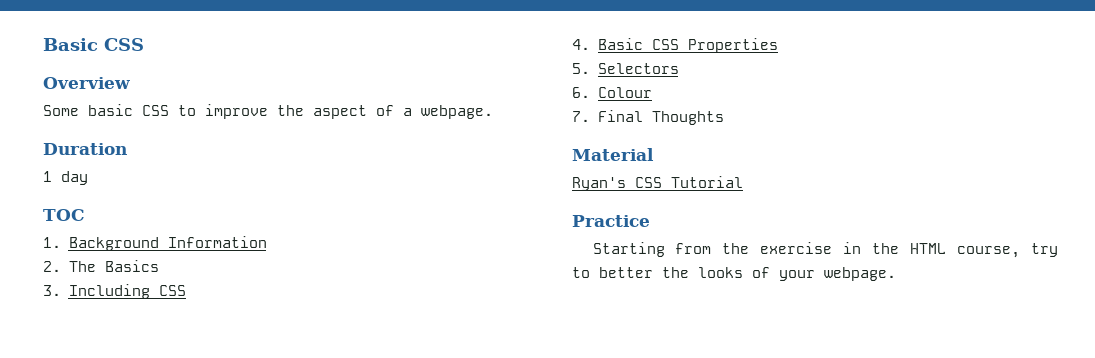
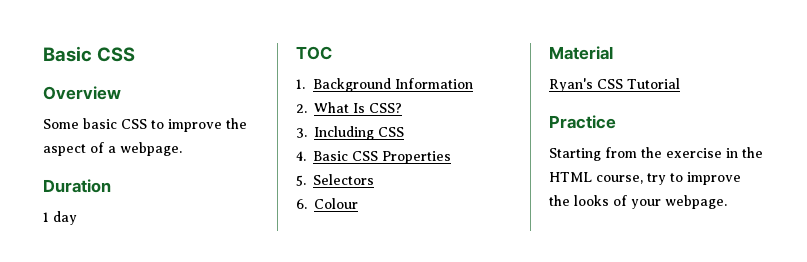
[68,260,159,272] The Basics -> [314,102,402,113] What Is CSS?
[572,110,724,125] // 7. Final Thoughts -> (358, 203) none
[599,267,653,278] better -> [687,172,741,185] improve

